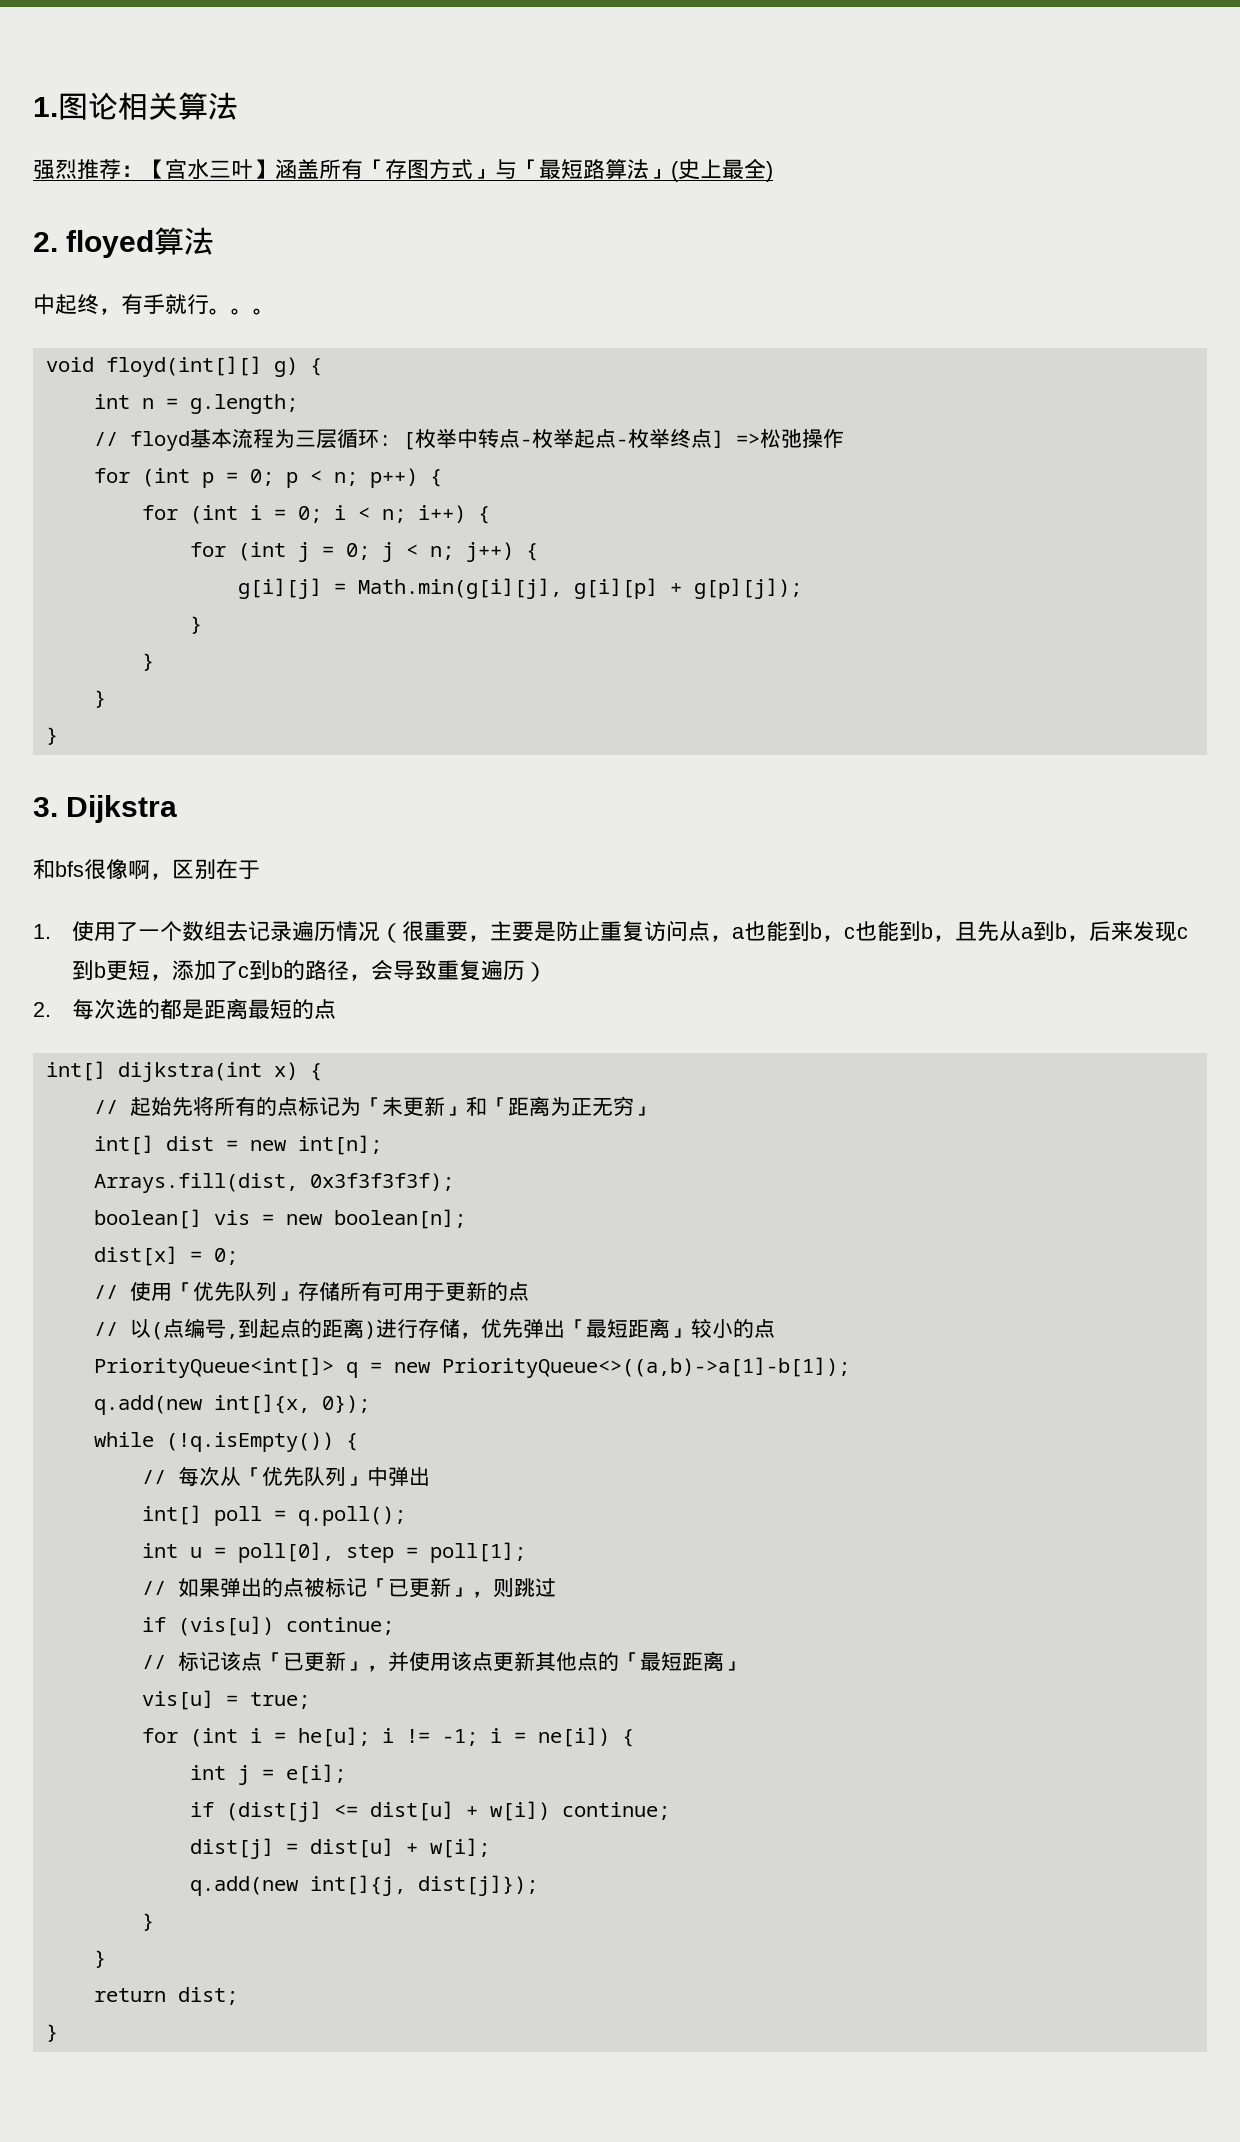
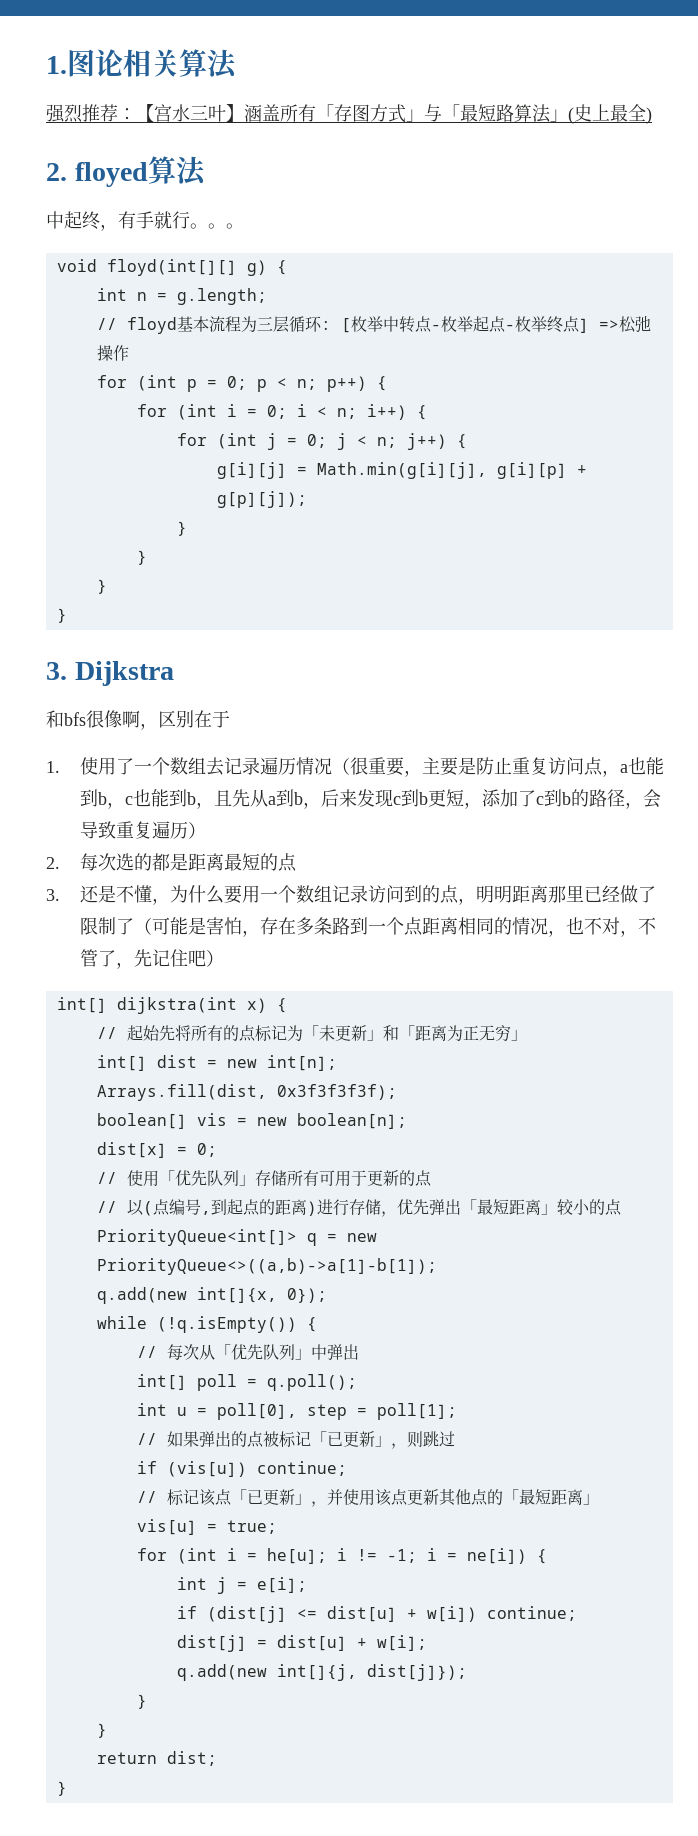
(337, 1009) none -> [46,885,656,905] [79,917,656,937] [79,949,224,969] // 3.还是不懂，为什么要用一个数组记录访问到的点，明明距离那里已经做了限制了（可能是害怕，存在多条路到一个点距离相同的情况，也不对，不管了，先记住吧）

